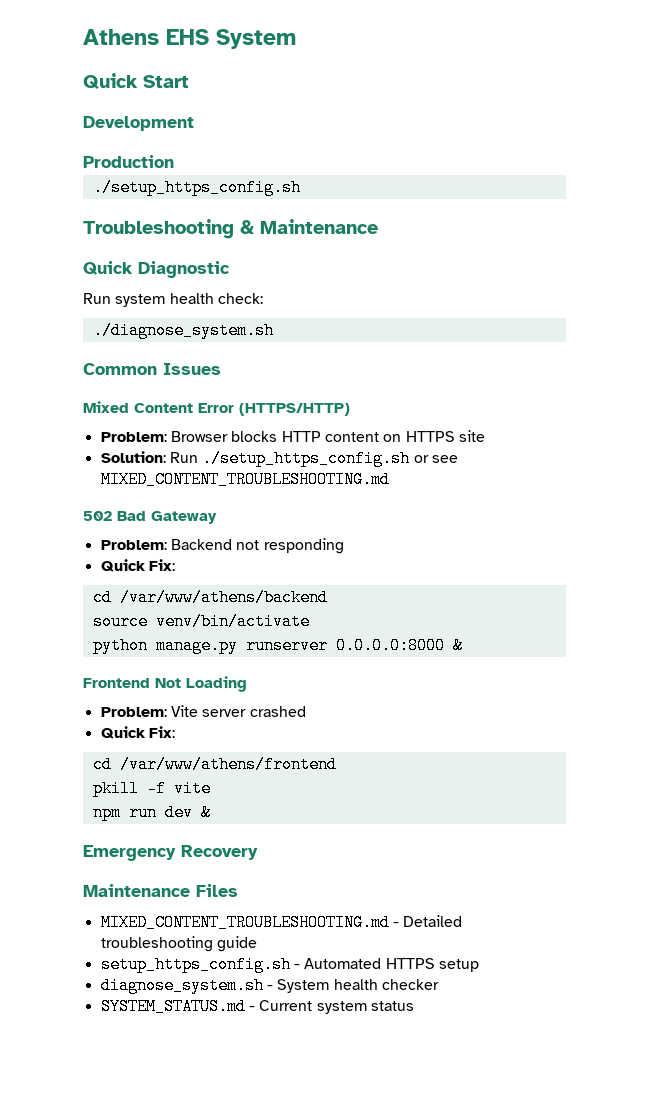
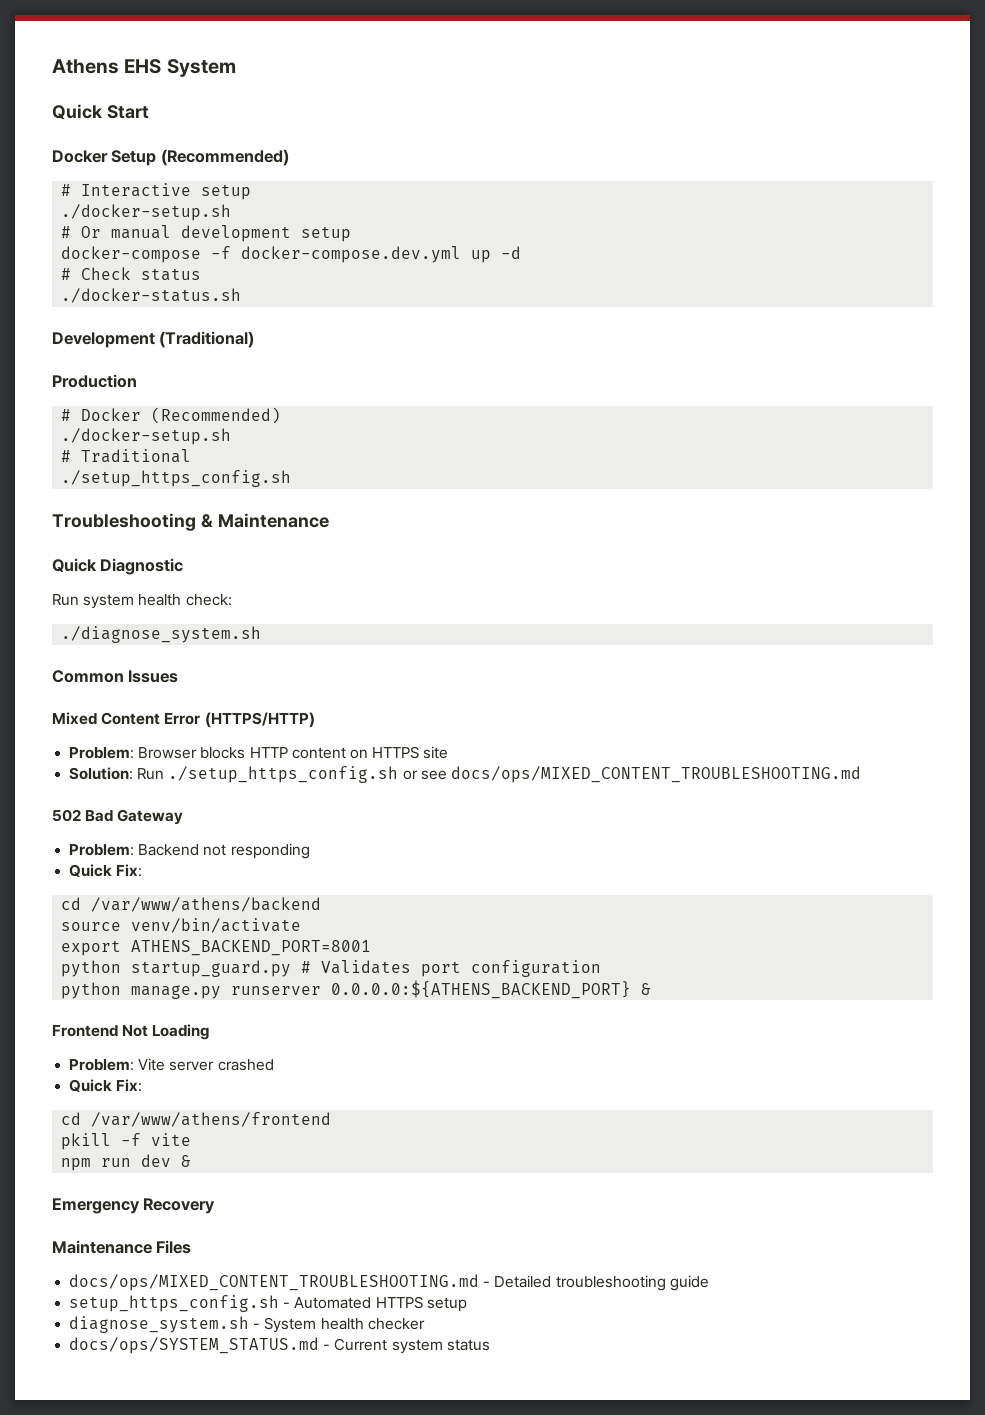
(189, 81) none -> [52,149,289,166] [61,183,252,200] [61,204,232,221] [61,225,352,242] [61,246,522,263] [61,267,202,281] [61,288,242,303] // Docker Setup (Recommended) // # Interactive setup // ./docker-setup.sh // # Or manual development setup // docker-compose -f docker-compose.dev.yml up -d // # Check status // ./docker-status.sh
(194, 123) none -> [159,331,255,348] (Traditional)
(174, 161) none -> [61,407,282,424] [61,428,232,445] [61,449,192,463] // # Docker (Recommended) // ./docker-setup.sh // # Traditional
[100,471,390,488] MIXED_CONTENT_TROUBLESHOOTING.md -> [450,766,861,783] docs/ops/MIXED_CONTENT_TROUBLESHOOTING.md
(310, 621) none -> [61,940,372,956] [61,960,602,977] // export ATHENS_BACKEND_PORT=8001 // python startup_guard.py # Validates port configuration
[335,637,445,654] 0.0.0.0:8000 -> [331,980,632,999] 0.0.0.0:${ATHENS_BACKEND_PORT}
[100,914,390,931] MIXED_CONTENT_TROUBLESHOOTING.md -> [69,1274,480,1291] docs/ops/MIXED_CONTENT_TROUBLESHOOTING.md
[100,998,246,1015] SYSTEM_STATUS.md -> [69,1337,320,1354] docs/ops/SYSTEM_STATUS.md

